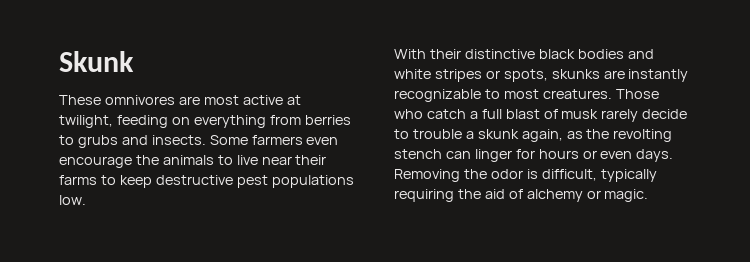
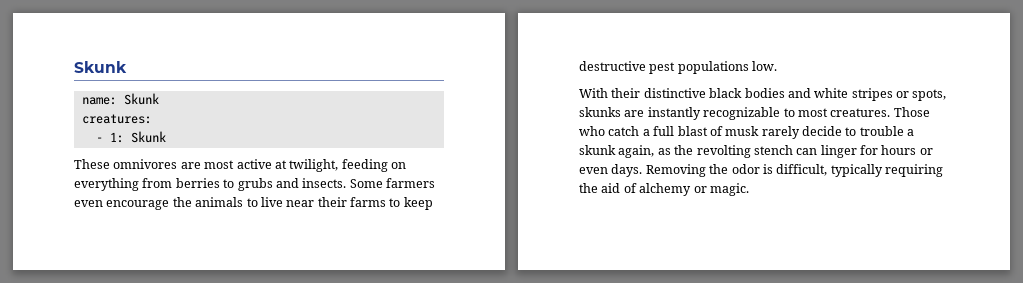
[59,51,134,72] Skunk -> [74,61,127,73] [81,93,159,105] [81,114,152,124] [95,131,166,143] Skunk // name: Skunk // creatures: // - 1: Skunk

